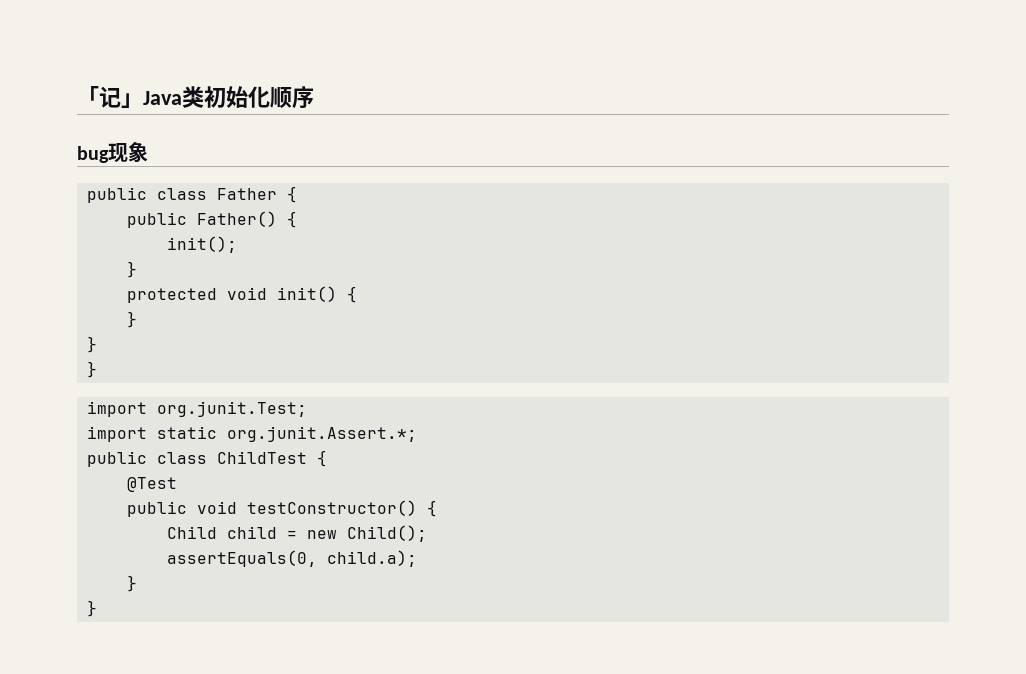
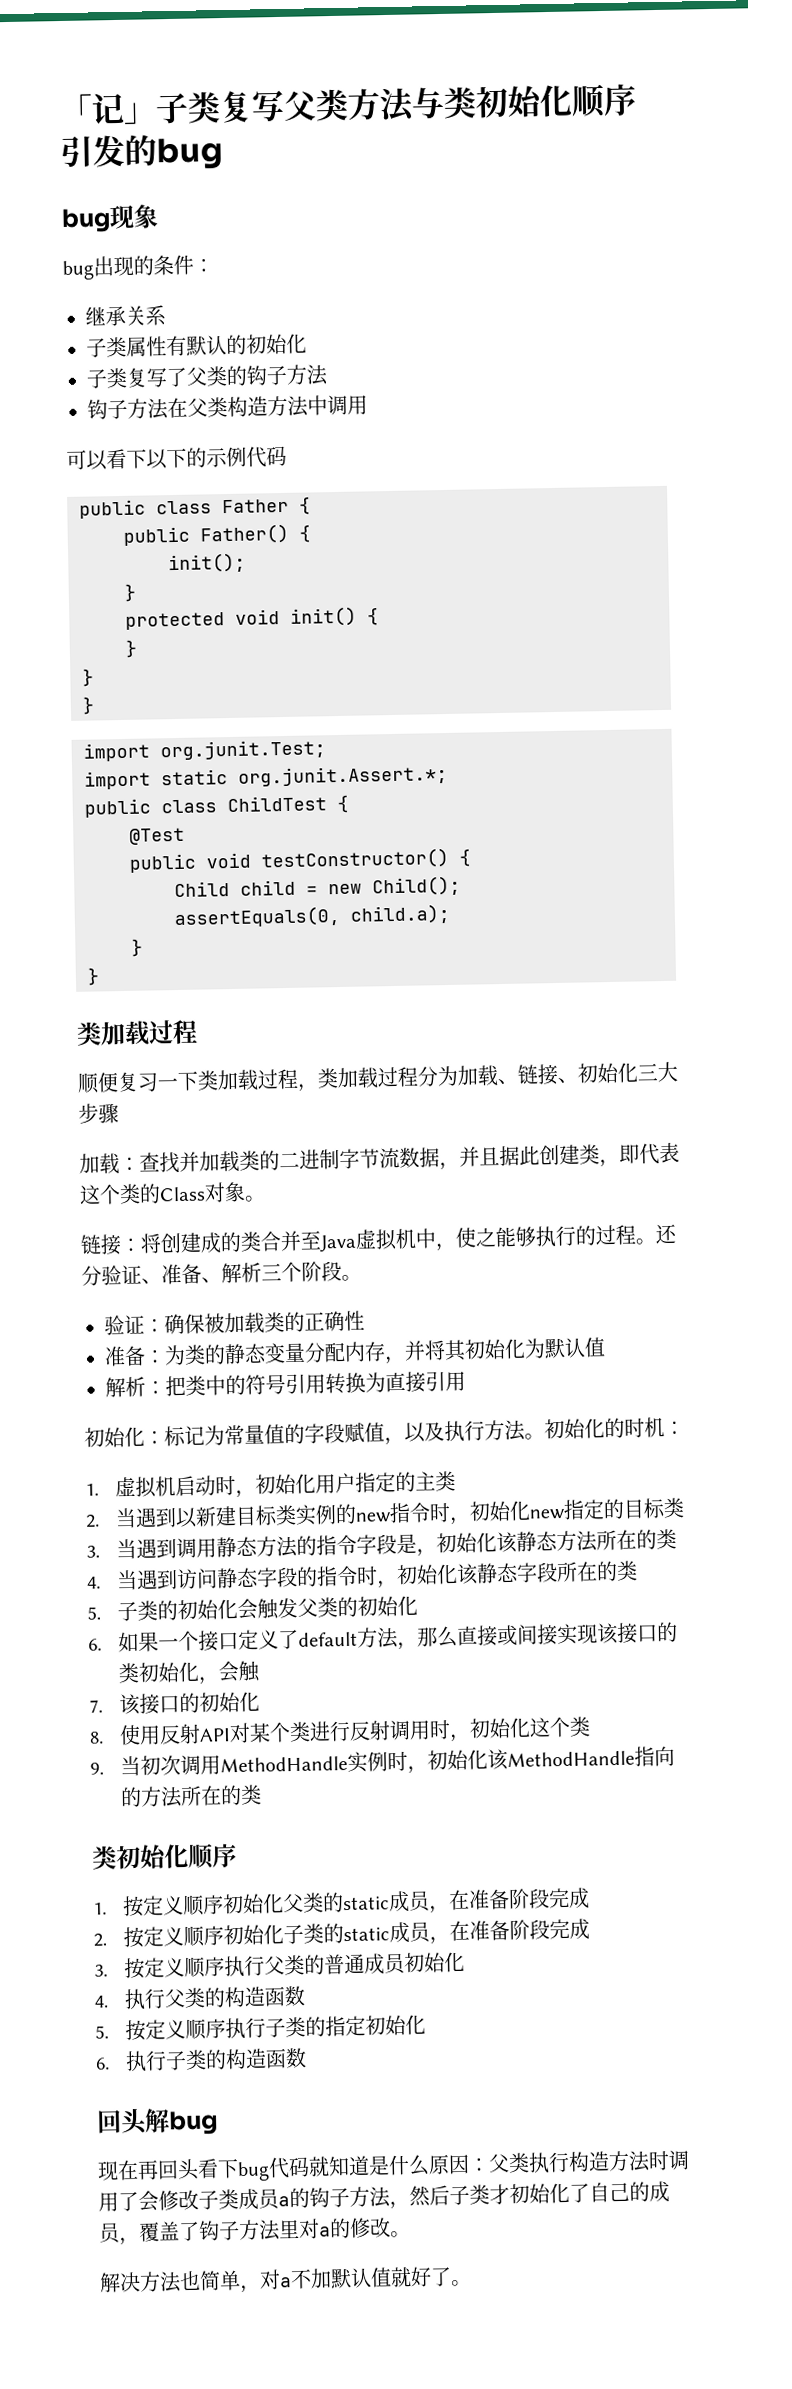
[143,86,314,109] Java类初始化顺序 -> [155,83,637,125] [60,134,223,170] 子类复写父类方法与类初始化顺序引发的bug
(148, 151) none -> [62,254,214,281] [85,305,166,327] [86,333,307,358] [86,364,329,389] [87,394,368,420] [66,445,287,471] // bug出现的条件： // 继承关系 // 子类属性有默认的初始化 // 子类复写了父类的钩子方法 // 钩子方法在父类构造方法中调用 // 可以看下以下的示例代码
(98, 608) none -> [76,1019,198,1046] [77,1061,678,1094] [78,1103,119,1124] [79,1142,680,1175] [79,1181,266,1205] [80,1223,677,1256] [81,1261,362,1286] [104,1310,365,1336] [104,1337,606,1367] [105,1371,466,1398] [84,1417,685,1448] [85,1470,456,1499] [85,1497,685,1529] [86,1528,677,1560] [87,1560,638,1591] [87,1595,418,1622] [88,1621,678,1653] [117,1660,260,1685] [89,1691,260,1716] [89,1716,591,1746] [90,1745,675,1777] [119,1784,262,1808] [91,1843,237,1870] [93,1887,590,1918] [93,1918,590,1949] [94,1951,465,1980] [94,1985,305,2011] [95,2014,426,2042] [95,2047,307,2073] [96,2108,218,2136] [97,2149,690,2182] [98,2181,670,2212] [98,2217,411,2246] [99,2266,472,2294] // 类加载过程 // 顺便复习一下类加载过程，类加载过程分为加载、链接、初始化三大步骤 // 加载：查找并加载类的二进制字节流数据，并且据此创建类，即代表这个类的Class对象。 // 链接：将创建成的类合并至Java虚拟机中，使之能够执行的过程。还分验证、准备、解析三个阶段。 // 验证：确保被加载类的正确性 // 准备：为类的静态变量分配内存，并将其初始化为默认值 // 解析：把类中的符号引用转换为直接引用 // 初始化：标记为常量值的字段赋值，以及执行方法。初始化的时机： // 1.虚拟机启动时，初始化用户指定的主类 // 2.当遇到以新建目标类实例的new指令时，初始化new指定的目标类 // 3.当遇到调用静态方法的指令字段是，初始化该静态方法所在的类 // 4.当遇到访问静态字段的指令时，初始化该静态字段所在的类 // 5.子类的初始化会触发父类的初始化 // 6.如果一个接口定义了default方法，那么直接或间接实现该接口的类初始化，会触 // 7.该接口的初始化 // 8.使用反射API对某个类进行反射调用时，初始化这个类 // 9.当初次调用MethodHandle实例时，初始化该MethodHandle指向的方法所在的类 // 类初始化顺序 // 1.按定义顺序初始化父类的static成员，在准备阶段完成 // 2.按定义顺序初始化子类的static成员，在准备阶段完成 // 3.按定义顺序执行父类的普通成员初始化 // 4.执行父类的构造函数 // 5.按定义顺序执行子类的指定初始化 // 6.执行子类的构造函数 // 回头解bug // 现在再回头看下bug代码就知道是什么原因：父类执行构造方法时调用了会修改子类成员a的钩子方法，然后子类才初始化了自己的成员，覆盖了钩子方法里对a的修改。 // 解决方法也简单，对a不加默认值就好了。

